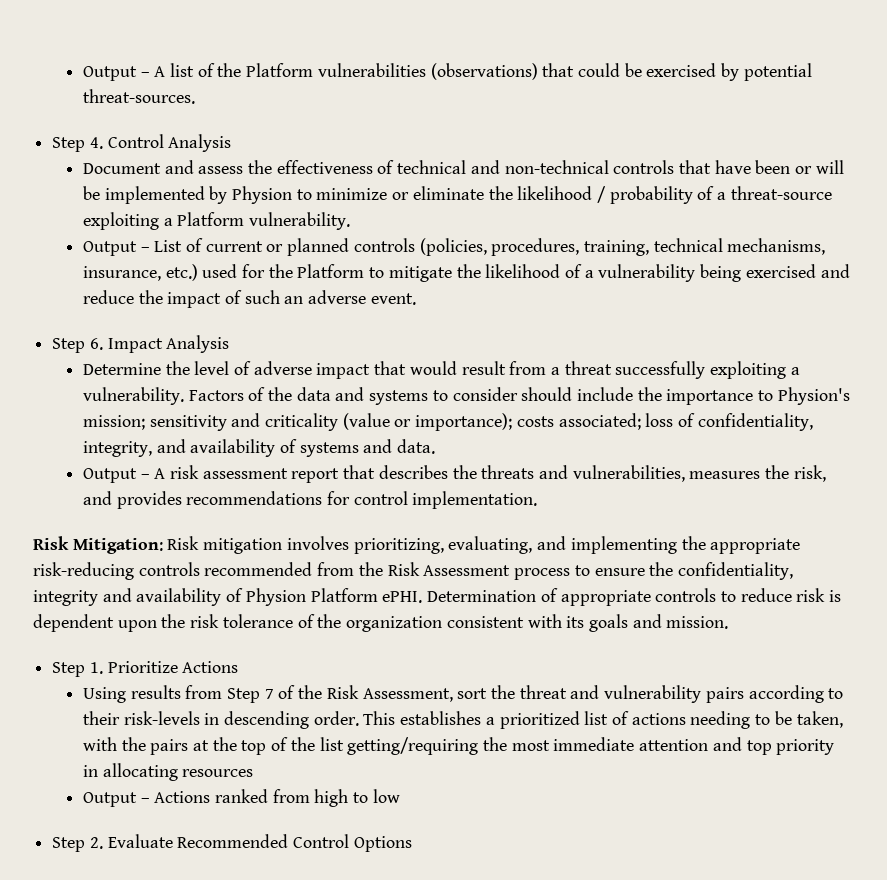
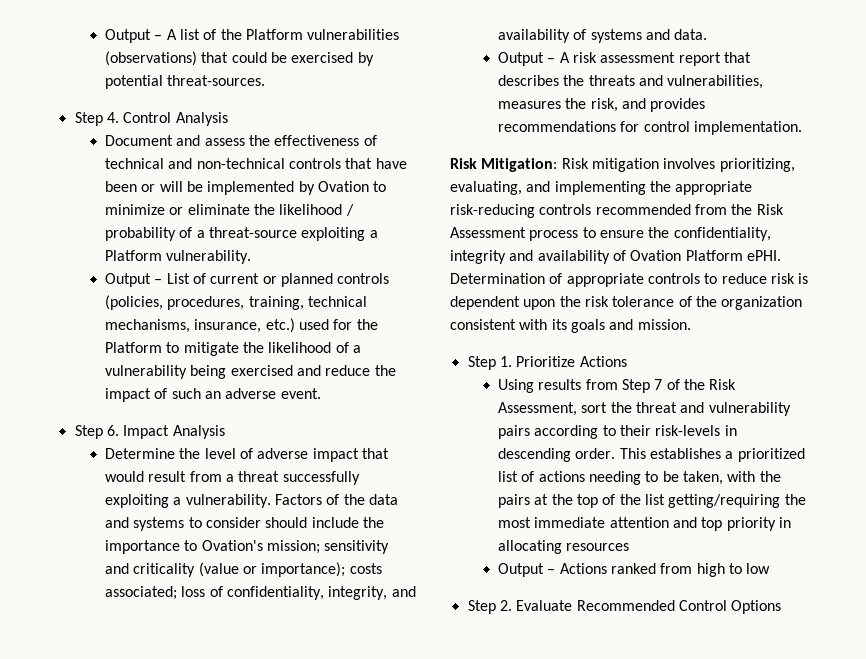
[231,186,292,204] Physion -> [317,181,369,192] Ovation
[777,387,850,405] Physion's -> [201,540,263,551] Ovation's
[245,588,306,606] Physion -> [630,250,682,261] Ovation

